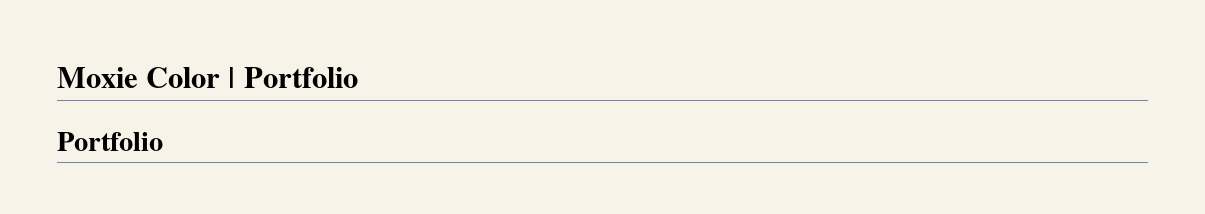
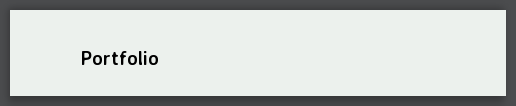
[57,67,358,88] [57,132,163,151] Moxie Color | Portfolio // Portfolio -> [81,51,159,65] Portfolio

